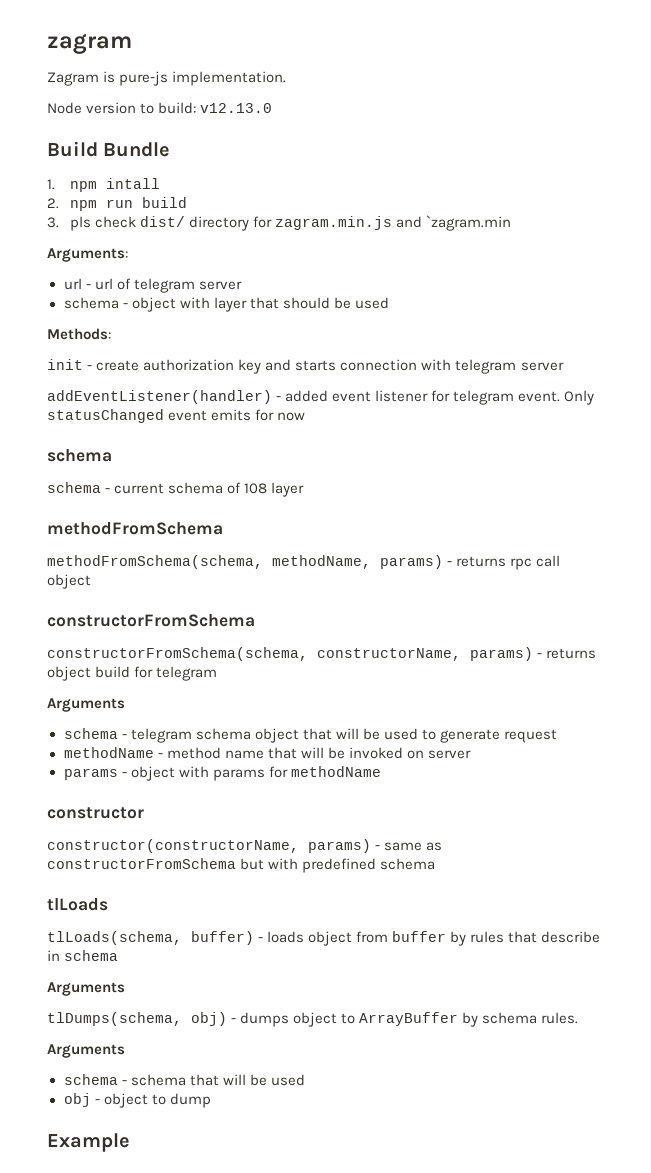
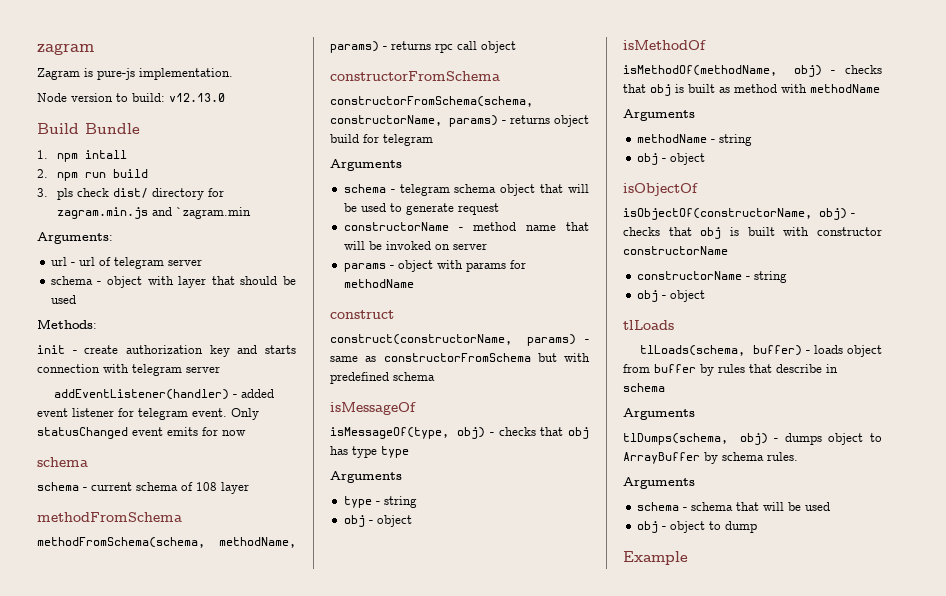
[63,747,154,758] methodName -> [343,222,449,231] constructorName
[47,807,144,819] [47,839,299,853] constructor // constructor(constructorName, -> [330,310,394,319] [330,334,512,345] construct // construct(constructorName,
(436, 864) none -> [330,402,416,415] [330,427,589,439] [330,446,409,458] [330,471,402,483] [343,496,417,508] [343,515,412,527] [623,40,706,50] [623,65,882,77] [623,84,880,96] [623,109,695,121] [636,134,752,146] [636,153,705,165] [623,183,698,196] [623,208,855,220] [623,227,882,239] [623,246,728,255] [636,271,787,283] [636,290,705,302] // isMessageOf // isMessageOf(type, obj) - checks that obj has type type // Arguments // type - string // obj - object // isMethodOf // isMethodOf(methodName, obj) - checks that obj is built as method with methodName // Arguments // methodName - string // obj - object // isObjectOf // isObjectOf(constructorName, obj) - checks that obj is built with constructor constructorName // constructorName - string // obj - object

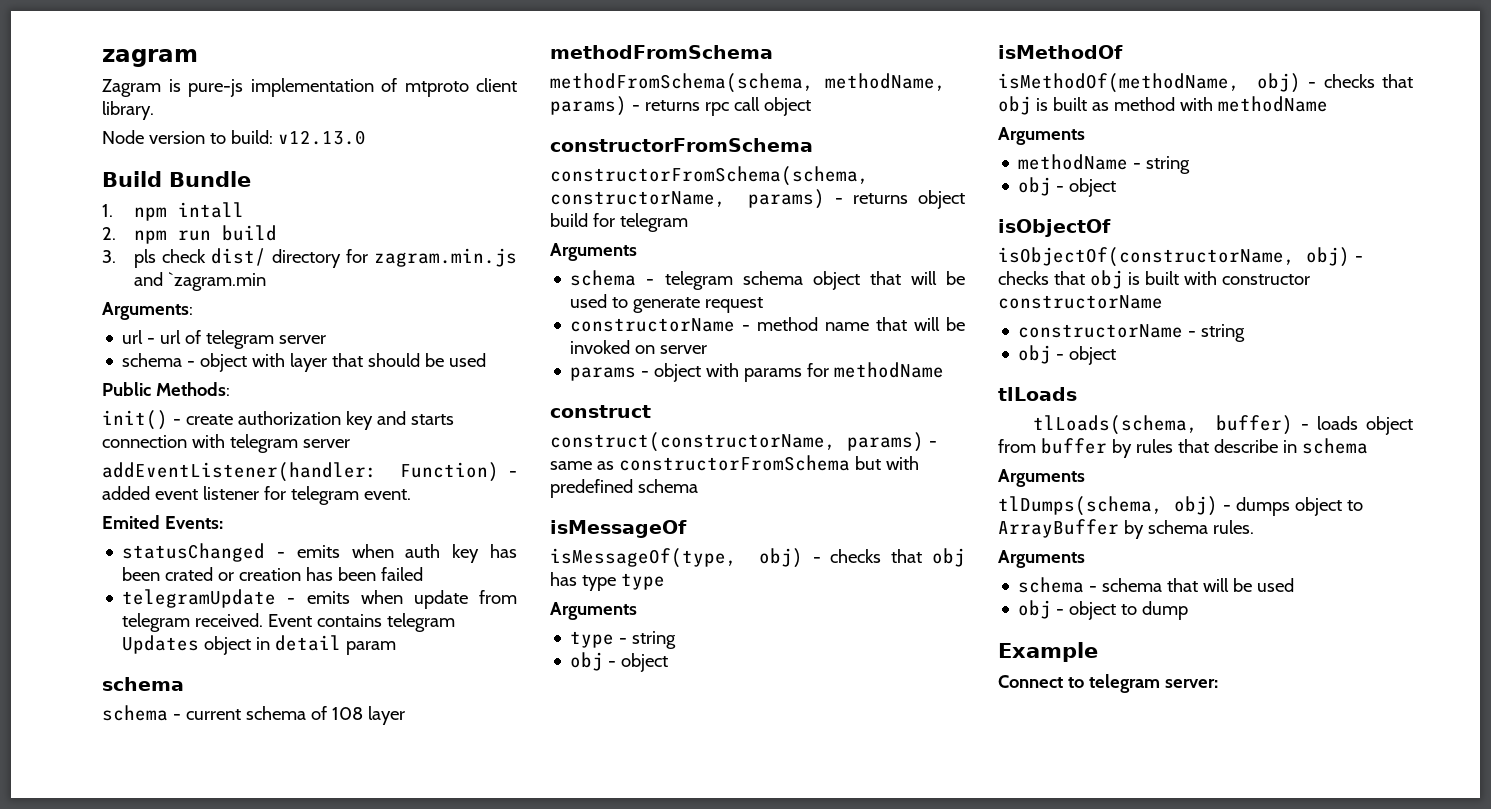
[139,68,233,80] implementation. -> [250,78,517,97] [102,101,154,120] implementation of mtproto client library.
(76, 299) none -> [102,382,151,396] Public
[37,345,65,354] init -> [102,410,168,430] init()
[54,389,230,400] addEventListener(handler) -> [102,462,499,482] addEventListener(handler: Function)
[231,408,259,420] [37,427,246,439] Only statusChanged event emits for now -> [102,515,223,529] [122,543,517,563] [122,567,424,581] [122,589,517,609] [122,613,456,632] [122,635,397,655] // Emited Events: // statusChanged - emits when auth key has been crated or creation has been failed // telegramUpdate - emits when update from telegram received. Event contains telegram Updates object in detail param
(688, 558) none -> [998,674,1218,693] // Connect to telegram server:

